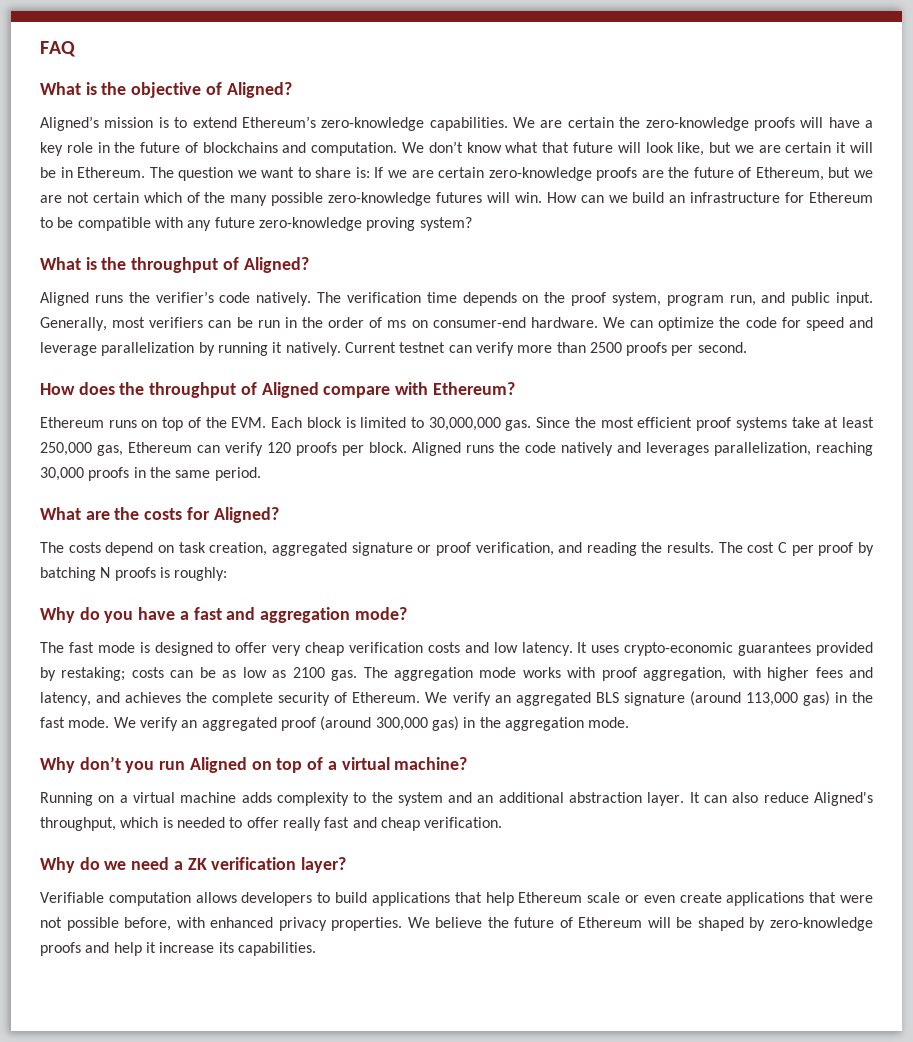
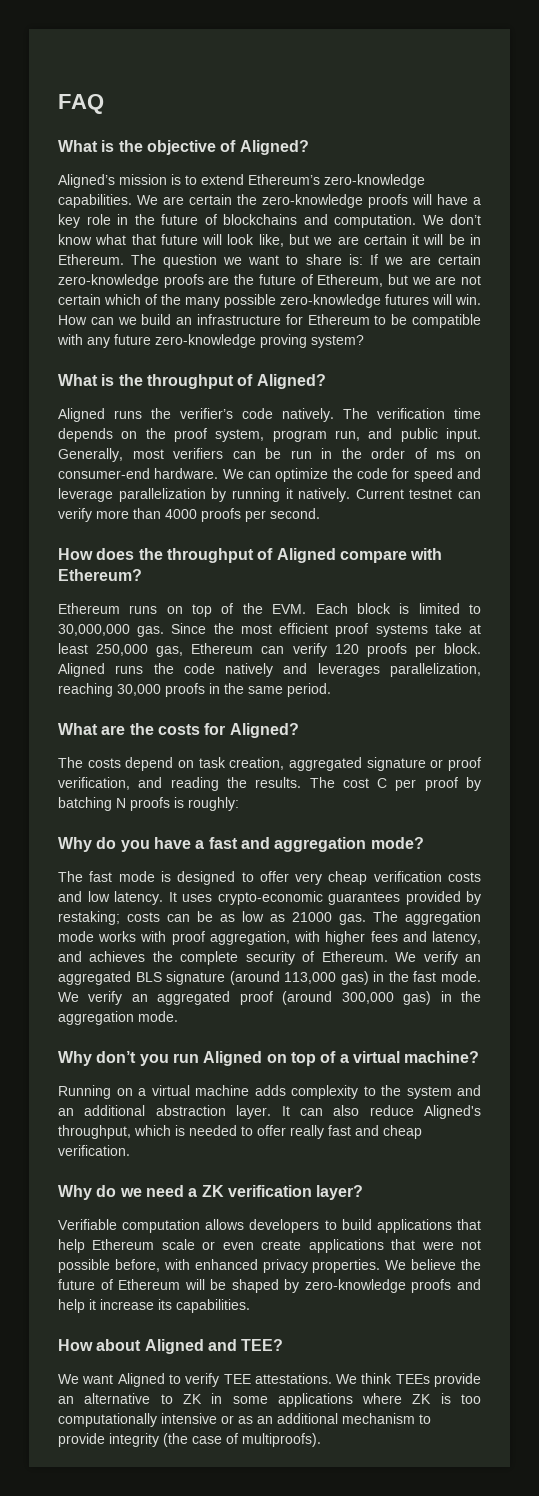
[589,342,622,353] 2500 -> [165,509,197,519] 4000
[292,667,325,678] 2100 -> [292,912,332,922] 21000
(316, 949) none -> [58,1339,284,1354] [58,1373,482,1387] [58,1393,482,1407] [58,1413,431,1427] [58,1433,321,1447] // How about Aligned and TEE? // We want Aligned to verify TEE attestations. We think TEEs provide an alternative to ZK in some applications where ZK is too computationally intensive or as an additional mechanism to provide integrity (the case of multiproofs).

